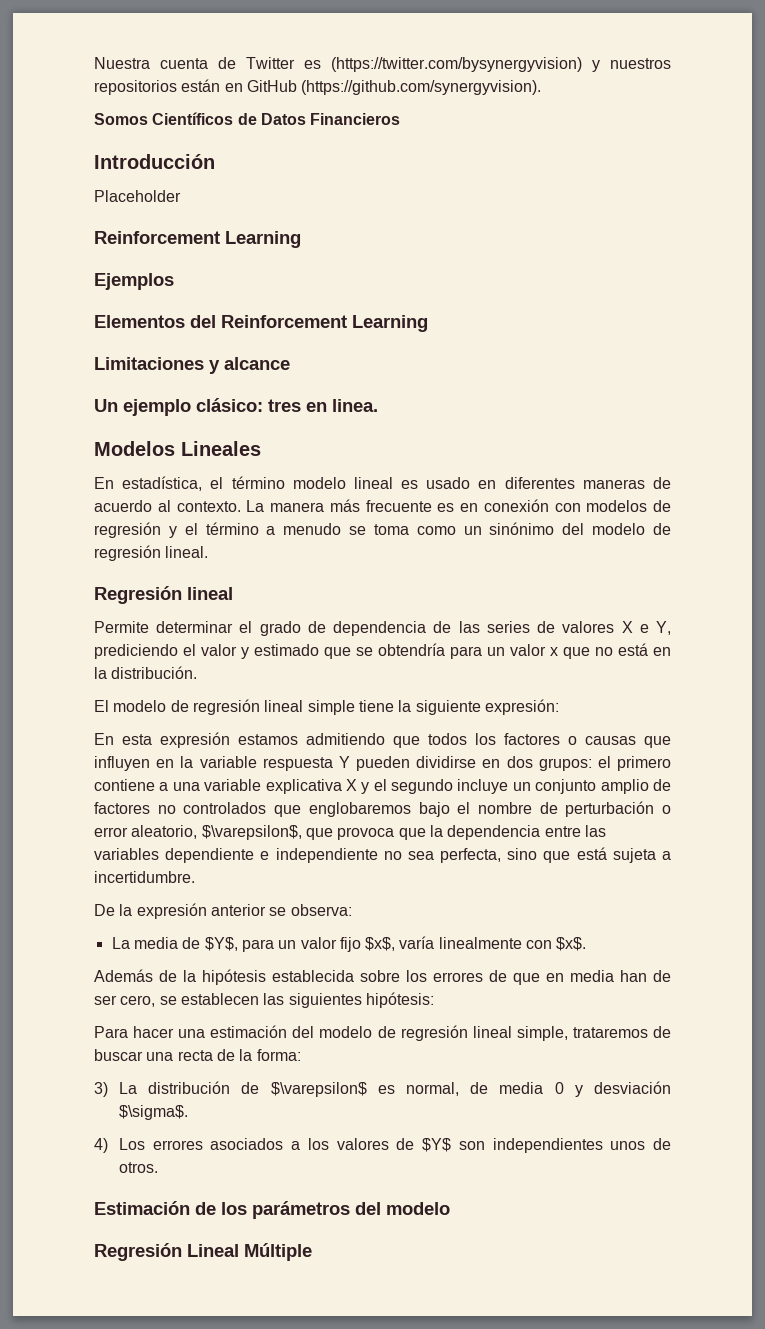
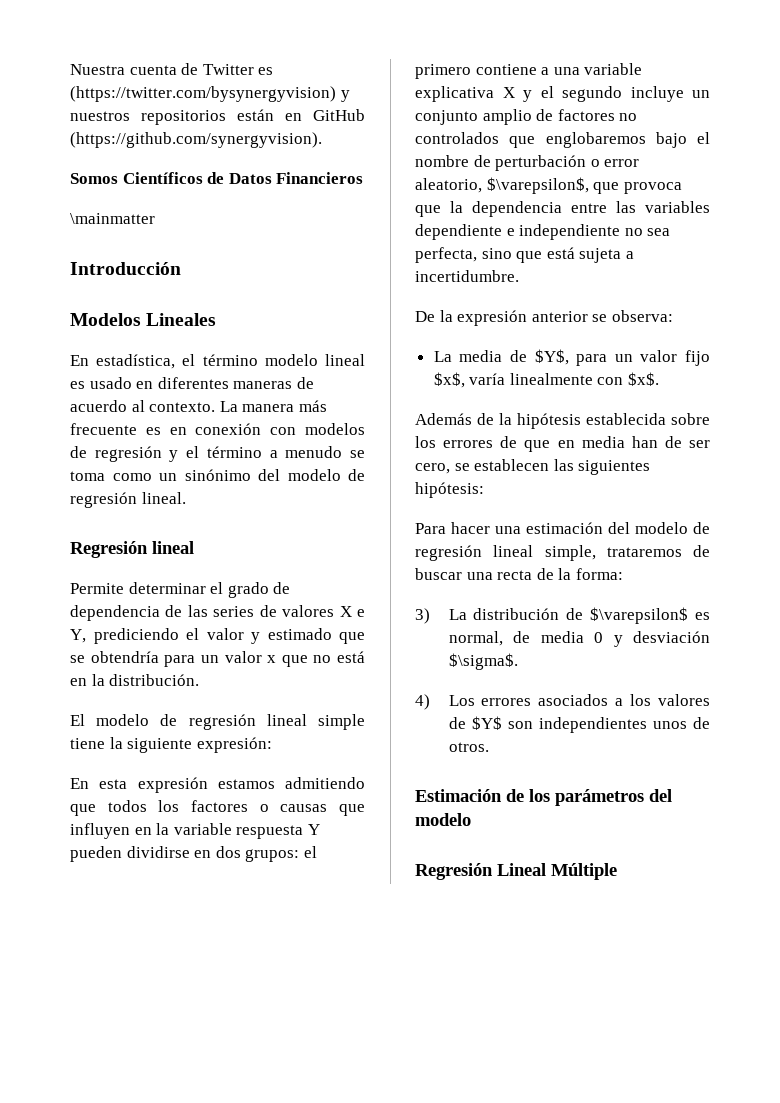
(401, 119) none -> [70,213,155,224] // \mainmatter
[94,190,181,202] [94,231,301,248] [94,273,174,290] [94,315,428,332] [94,357,290,374] [94,398,378,416] // Placeholder // Reinforcement Learning // Ejemplos // Elementos del Reinforcement Learning // Limitaciones y alcance // Un ejemplo clásico: tres en linea. -> (181, 268) none

